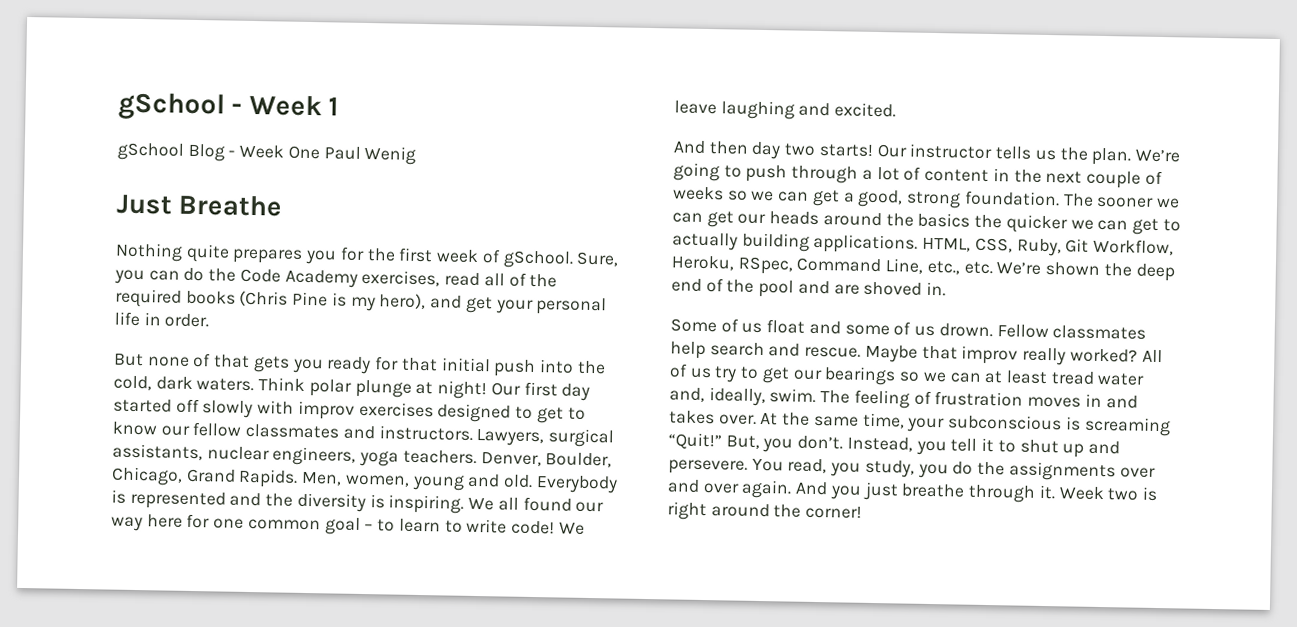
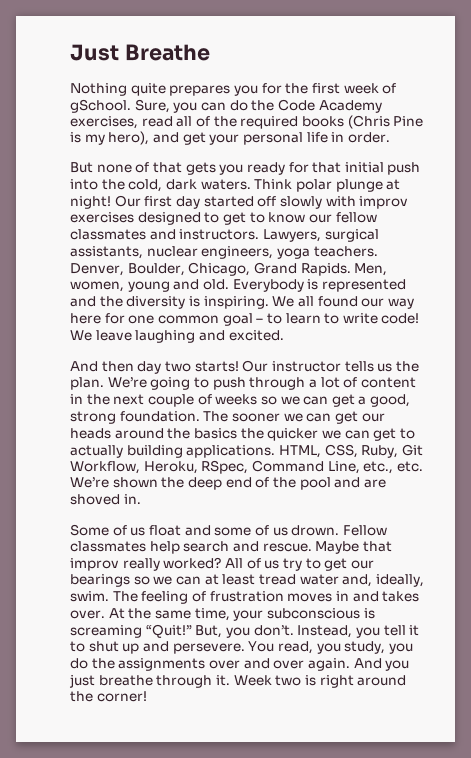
[118,92,340,121] [117,142,417,165] gSchool - Week 1 // gSchool Blog - Week One Paul Wenig // -> (70, 52) none

